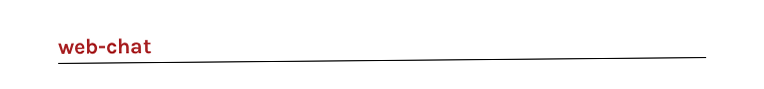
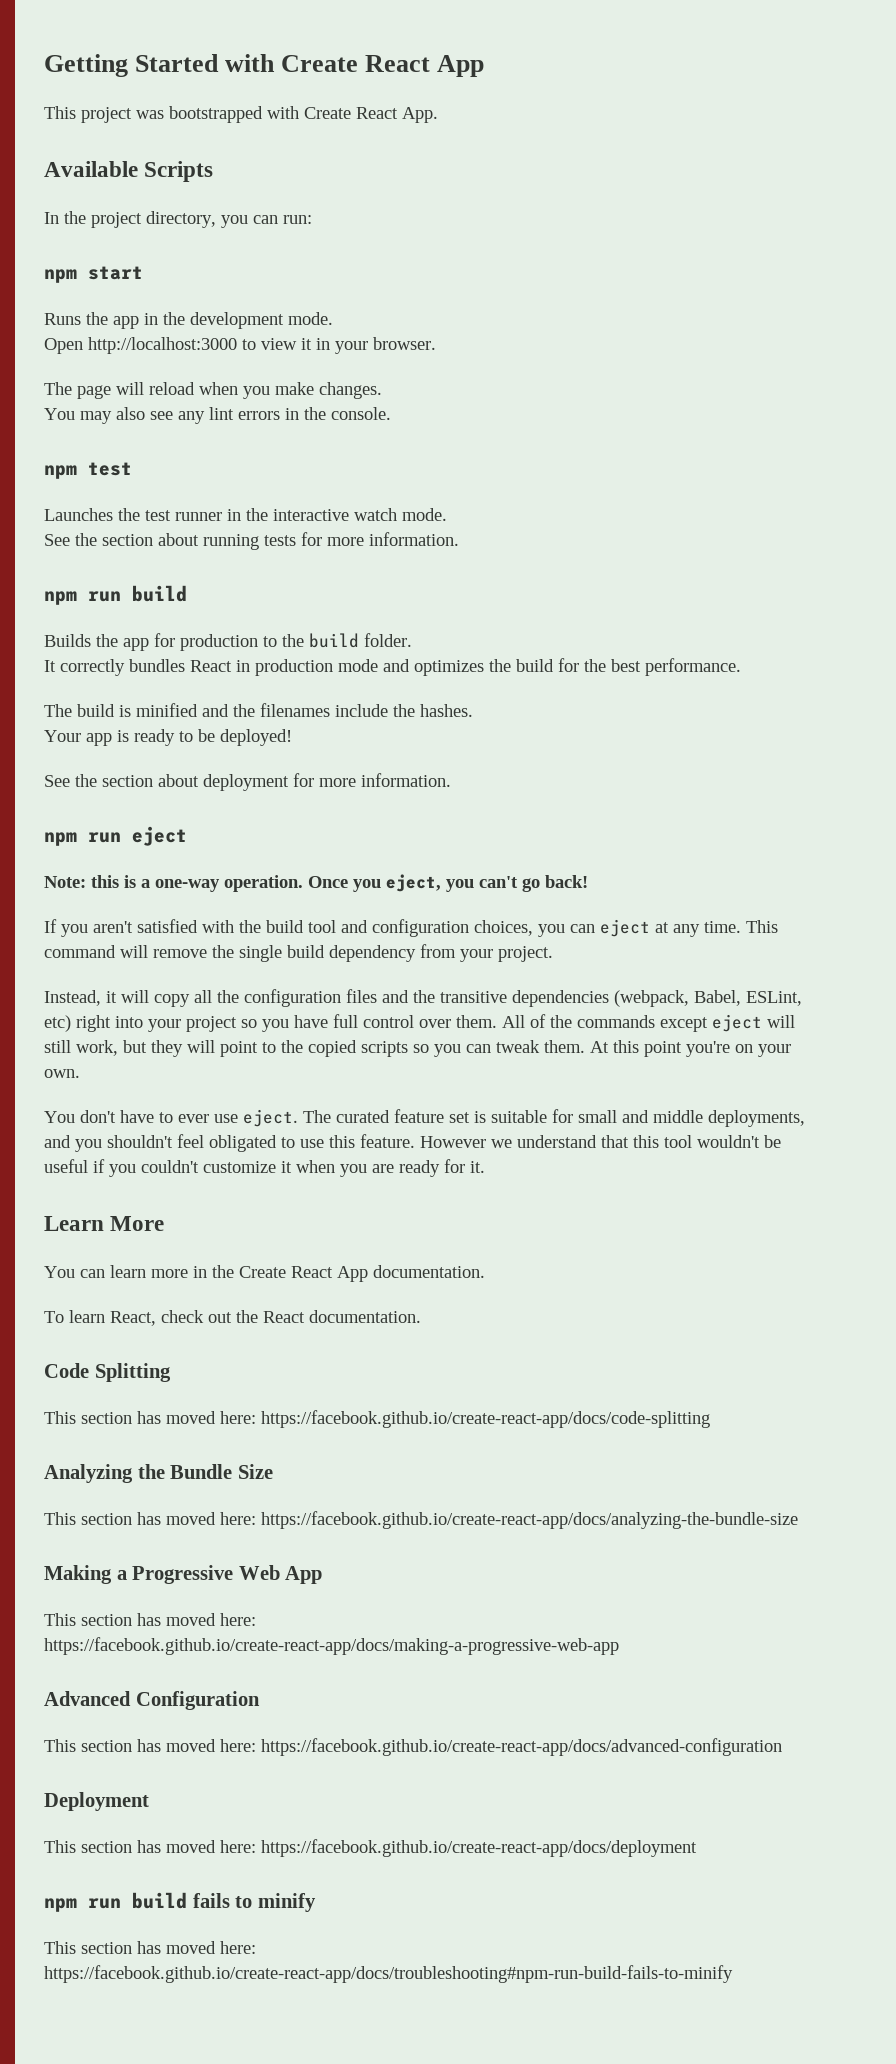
[57,38,152,55] web-chat -> [44,54,485,77] [44,106,438,123] [44,161,214,182] [44,211,312,228] [44,266,143,283] [44,312,333,329] [44,337,436,354] [44,382,382,399] [44,407,391,424] [44,462,132,479] [44,508,447,521] [44,532,459,550] [44,585,187,605] [44,633,412,651] [44,658,741,676] [44,703,473,717] [44,729,292,746] [44,773,451,791] [44,826,187,846] [44,874,588,892] [44,919,778,937] [44,944,553,962] [44,989,802,1007] [44,1014,795,1032] [44,1040,791,1057] [44,1069,80,1078] [44,1109,805,1127] [44,1134,781,1152] [44,1159,485,1177] [44,1216,165,1231] [44,1265,485,1282] [44,1310,421,1326] [44,1363,171,1382] [44,1410,710,1428] [44,1464,273,1483] [44,1511,798,1529] [44,1565,323,1584] [44,1613,256,1626] [44,1637,619,1655] [44,1691,260,1710] [44,1738,782,1756] [44,1792,149,1811] [44,1839,697,1857] [44,1892,316,1912] [44,1941,256,1954] [44,1965,733,1983] Getting Started with Create React App // This project was bootstrapped with Create React App. // Available Scripts // In the project directory, you can run: // npm start // Runs the app in the development mode. // Open http://localhost:3000 to view it in your browser. // The page will reload when you make changes. // You may also see any lint errors in the console. // npm test // Launches the test runner in the interactive watch mode. // See the section about running tests for more information. // npm run build // Builds the app for production to the build folder. // It correctly bundles React in production mode and optimizes the build for the best performance. // The build is minified and the filenames include the hashes. // Your app is ready to be deployed! // See the section about deployment for more information. // npm run eject // Note: this is a one-way operation. Once you eject, you can't go back! // If you aren't satisfied with the build tool and configuration choices, you can eject at any time. This command will remove the single build dependency from your project. // Instead, it will copy all the configuration files and the transitive dependencies (webpack, Babel, ESLint, etc) right into your project so you have full control over them. All of the commands except eject will still work, but they will point to the copied scripts so you can tweak them. At this point you're on your own. // You don't have to ever use eject. The curated feature set is suitable for small and middle deployments, and you shouldn't feel obligated to use this feature. However we understand that this tool wouldn't be useful if you couldn't customize it when you are ready for it. // Learn More // You can learn more in the Create React App documentation. // To learn React, check out the React documentation. // Code Splitting // This section has moved here: https://facebook.github.io/create-react-app/docs/code-splitting // Analyzing the Bundle Size // This section has moved here: https://facebook.github.io/create-react-app/docs/analyzing-the-bundle-size // Making a Progressive Web App // This section has moved here: https://facebook.github.io/create-react-app/docs/making-a-progressive-web-app // Advanced Configuration // This section has moved here: https://facebook.github.io/create-react-app/docs/advanced-configuration // Deployment // This section has moved here: https://facebook.github.io/create-react-app/docs/deployment // npm run build fails to minify // This section has moved here: https://facebook.github.io/create-react-app/docs/troubleshooting#npm-run-build-fails-to-minify

